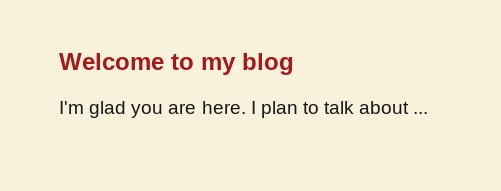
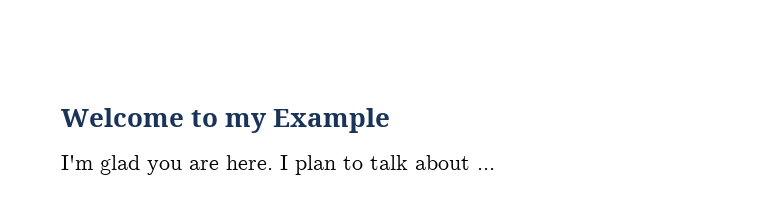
[242,53,294,75] blog -> [273,108,391,133] Example

